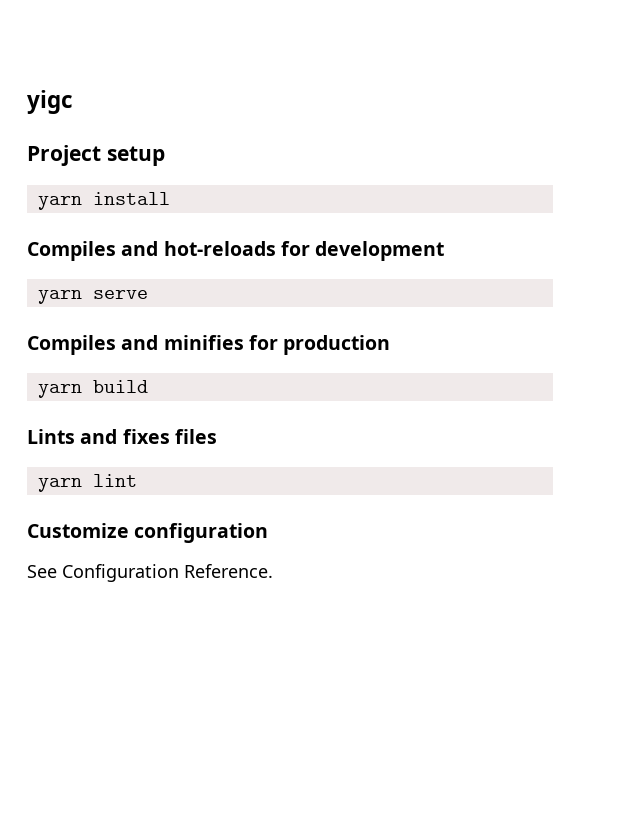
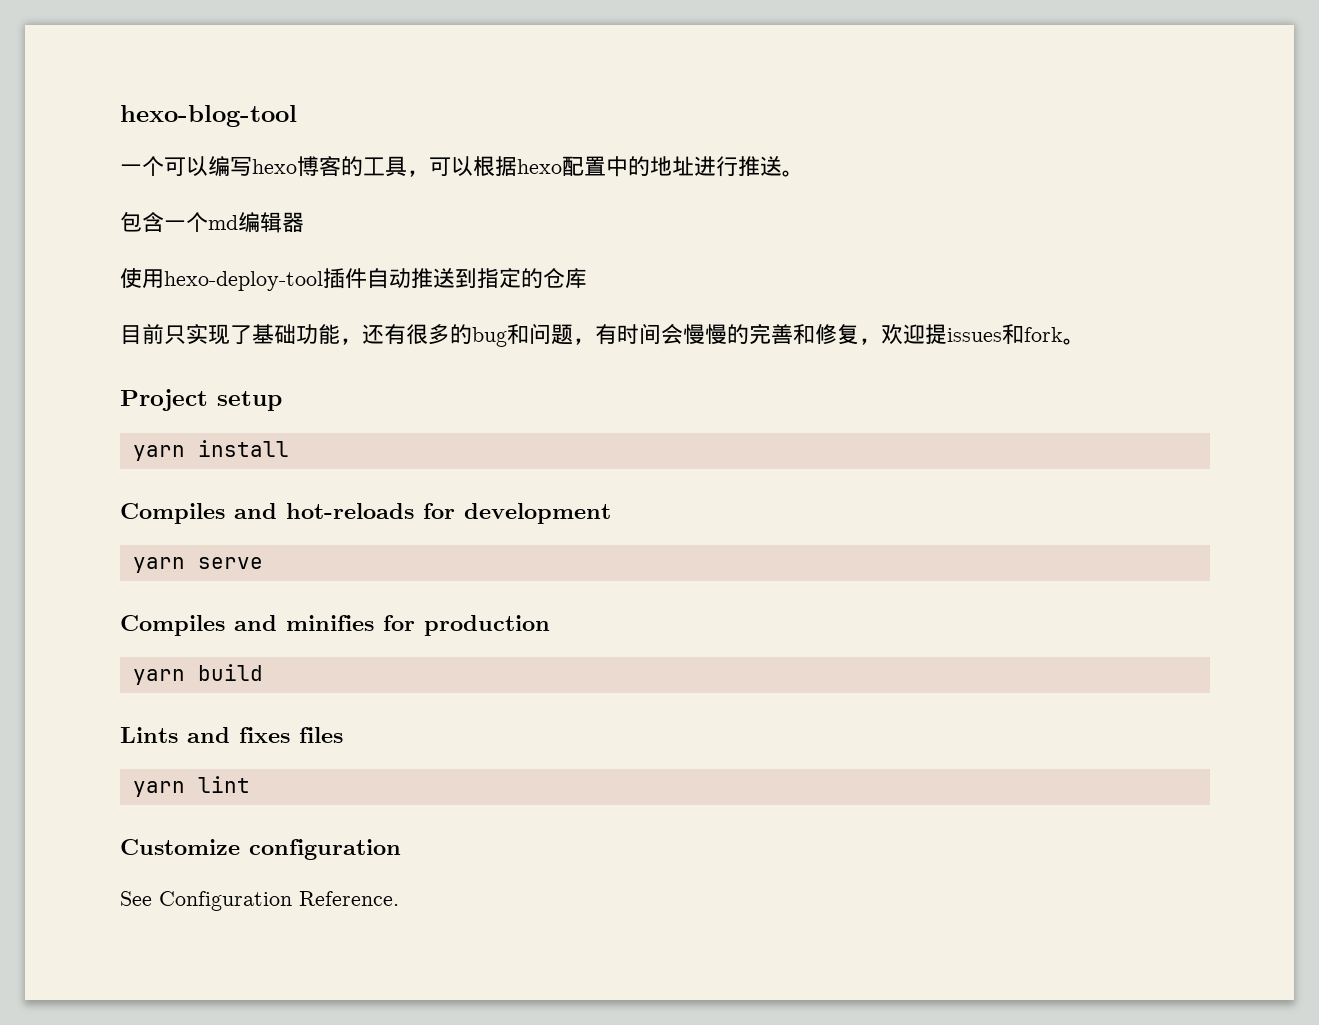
[27,90,73,114] yigc -> [120,105,297,127] [120,156,804,177] [120,212,304,233] [120,268,587,291] [120,323,1085,347] hexo-blog-tool // 一个可以编写hexo博客的工具，可以根据hexo配置中的地址进行推送。 // 包含一个md编辑器 // 使用hexo-deploy-tool插件自动推送到指定的仓库 // 目前只实现了基础功能，还有很多的bug和问题，有时间会慢慢的完善和修复，欢迎提issues和fork。

